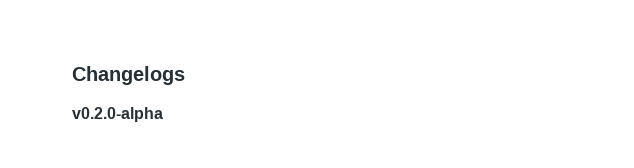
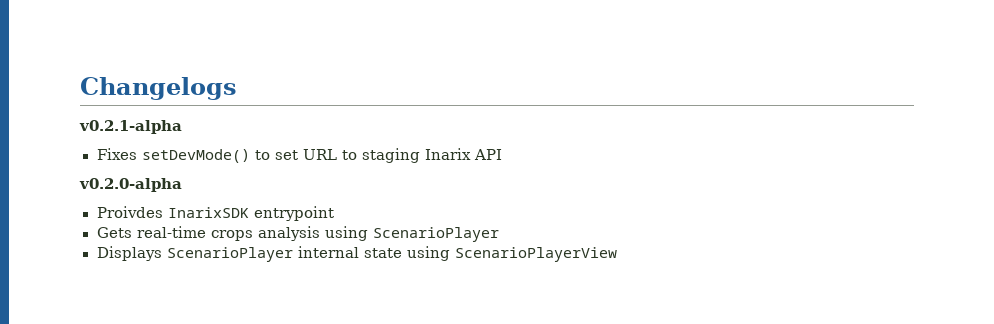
[72,107,163,122] v0.2.0-alpha -> [79,120,182,134] [96,148,502,163] [79,178,182,192] [96,206,334,221] [96,226,499,242] [96,246,617,262] v0.2.1-alpha // Fixes setDevMode() to set URL to staging Inarix API // v0.2.0-alpha // Proivdes InarixSDK entrypoint // Gets real-time crops analysis using ScenarioPlayer // Displays ScenarioPlayer internal state using ScenarioPlayerView

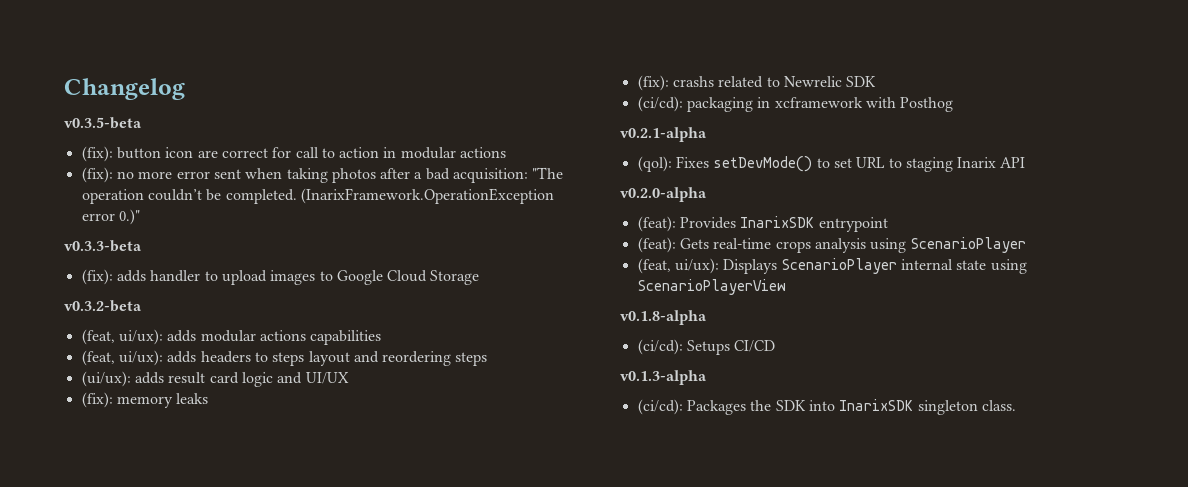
[80,77,237,100] Changelogs -> [64,78,185,100] [64,117,142,129] [81,146,507,162] [81,167,564,183] [81,188,554,204] [81,209,140,225] [64,240,142,252] [81,269,480,285] [64,300,142,312] [81,329,382,345] [81,350,488,366] [81,371,349,387] [81,392,209,408] [637,75,877,91] [637,96,954,112] Changelog // v0.3.5-beta // (fix): button icon are correct for call to action in modular actions // (fix): no more error sent when taking photos after a bad acquisition: "The operation couldn’t be completed. (InarixFramework.OperationException error 0.)" // v0.3.3-beta // (fix): adds handler to upload images to Google Cloud Storage // v0.3.2-beta // (feat, ui/ux): adds modular actions capabilities // (feat, ui/ux): adds headers to steps layout and reordering steps // (ui/ux): adds result card logic and UI/UX // (fix): memory leaks // (fix): crashs related to Newrelic SDK // (ci/cd): packaging in xcframework with Posthog
(182, 127) none -> [637,156,672,172] (qol):
[96,206,163,218] Proivdes -> [637,216,736,232] (feat): Provides
(334, 213) none -> [637,237,676,253] (feat):
(499, 234) none -> [637,258,719,274] (feat, ui/ux):
(617, 254) none -> [620,310,707,325] [637,339,776,355] [620,370,707,385] [637,399,1016,415] // v0.1.8-alpha // (ci/cd): Setups CI/CD // v0.1.3-alpha // (ci/cd): Packages the SDK into InarixSDK singleton class.

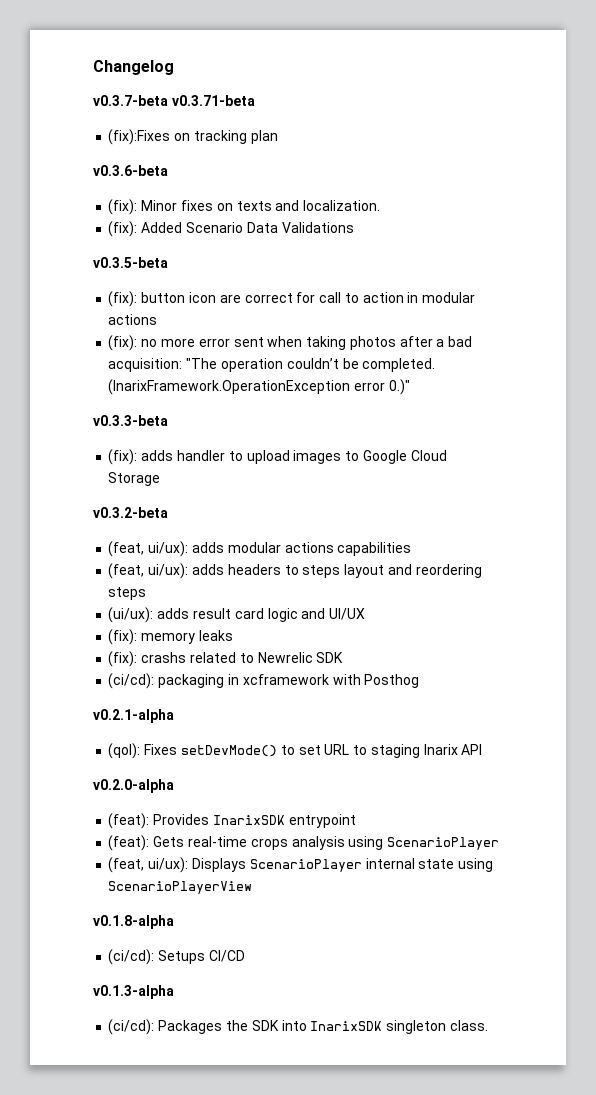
(185, 89) none -> [93,95,255,106] [108,129,278,145] [93,165,168,176] [108,199,381,215] [108,221,354,237] // v0.3.7-beta v0.3.71-beta // (fix):Fixes on tracking plan // v0.3.6-beta // (fix): Minor fixes on texts and localization. // (fix): Added Scenario Data Validations

